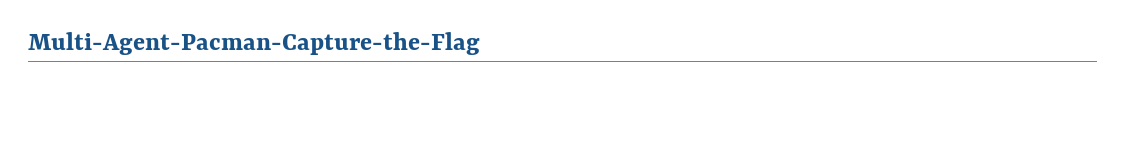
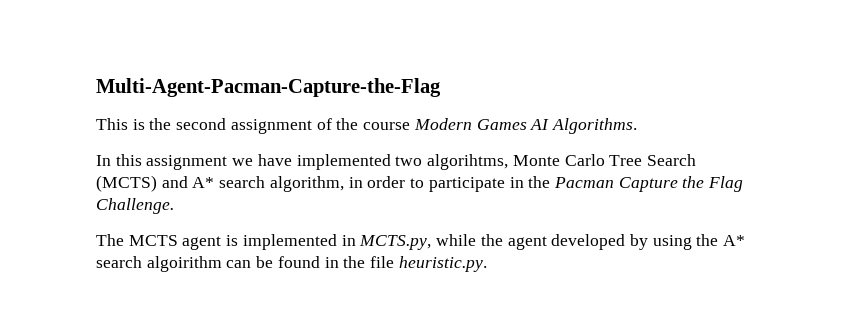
(480, 43) none -> [96,118,637,134] [96,154,696,170] [96,175,744,192] [96,198,174,214] [96,234,746,250] [96,256,487,272] // This is the second assignment of the course Modern Games AI Algorithms. // In this assignment we have implemented two algorihtms, Monte Carlo Tree Search (MCTS) and A* search algorithm, in order to participate in the Pacman Capture the Flag Challenge. // The MCTS agent is implemented in MCTS.py, while the agent developed by using the A* search algoirithm can be found in the file heuristic.py.

